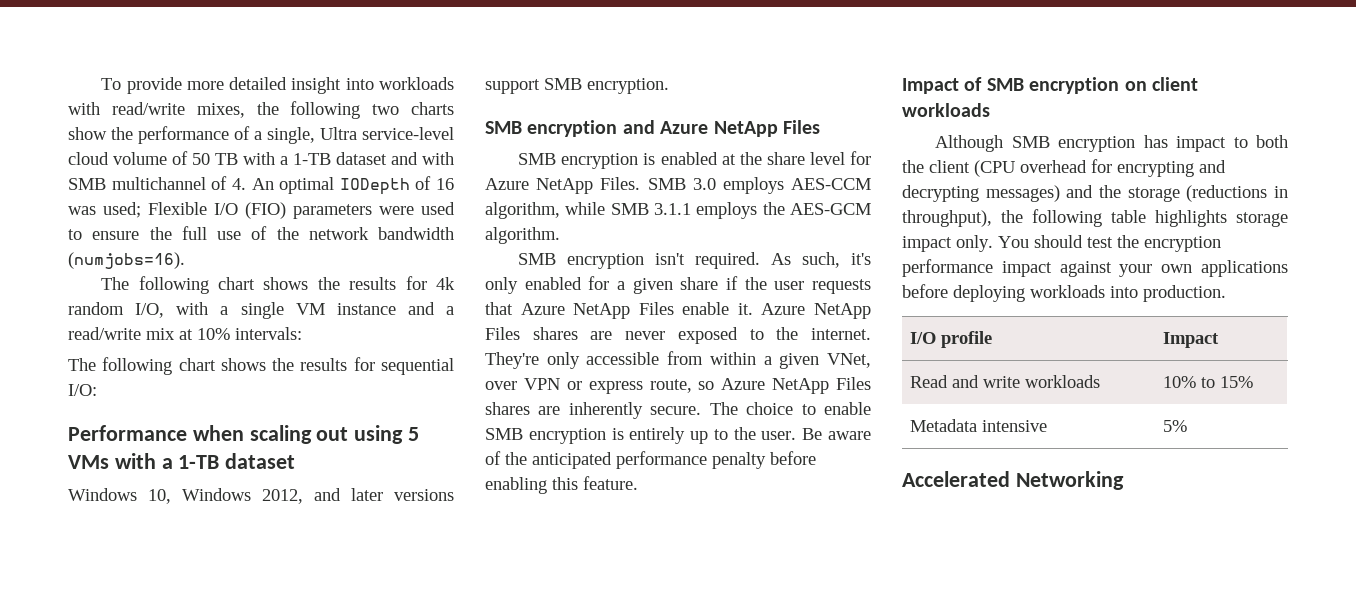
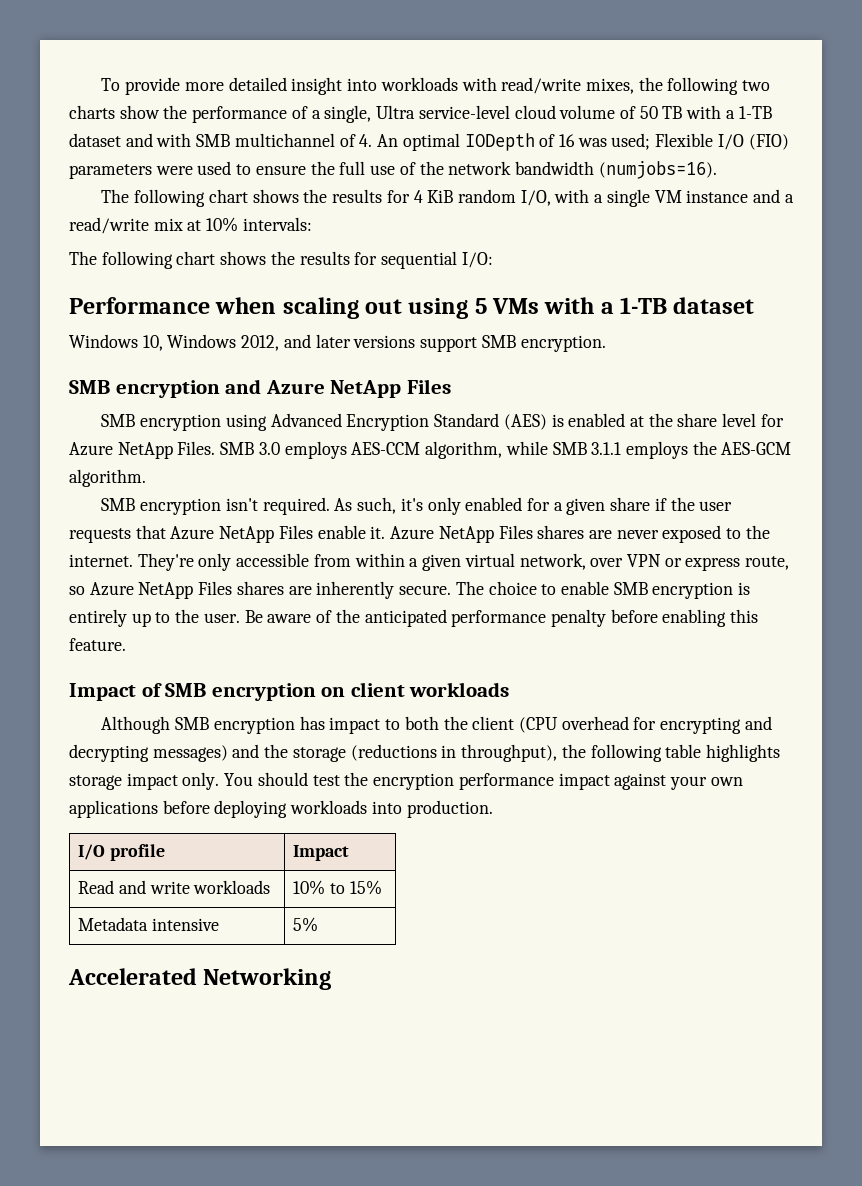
[436,277,455,290] 4k -> [413,190,454,203] 4 KiB
(639, 161) none -> [225,413,547,431] using Advanced Encryption Standard (AES)
[827,353,871,368] VNet, -> [464,553,586,570] virtual network,

